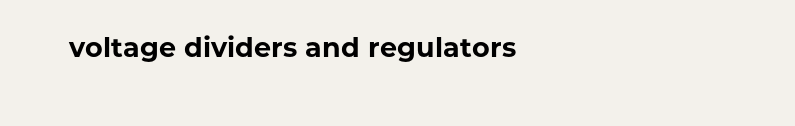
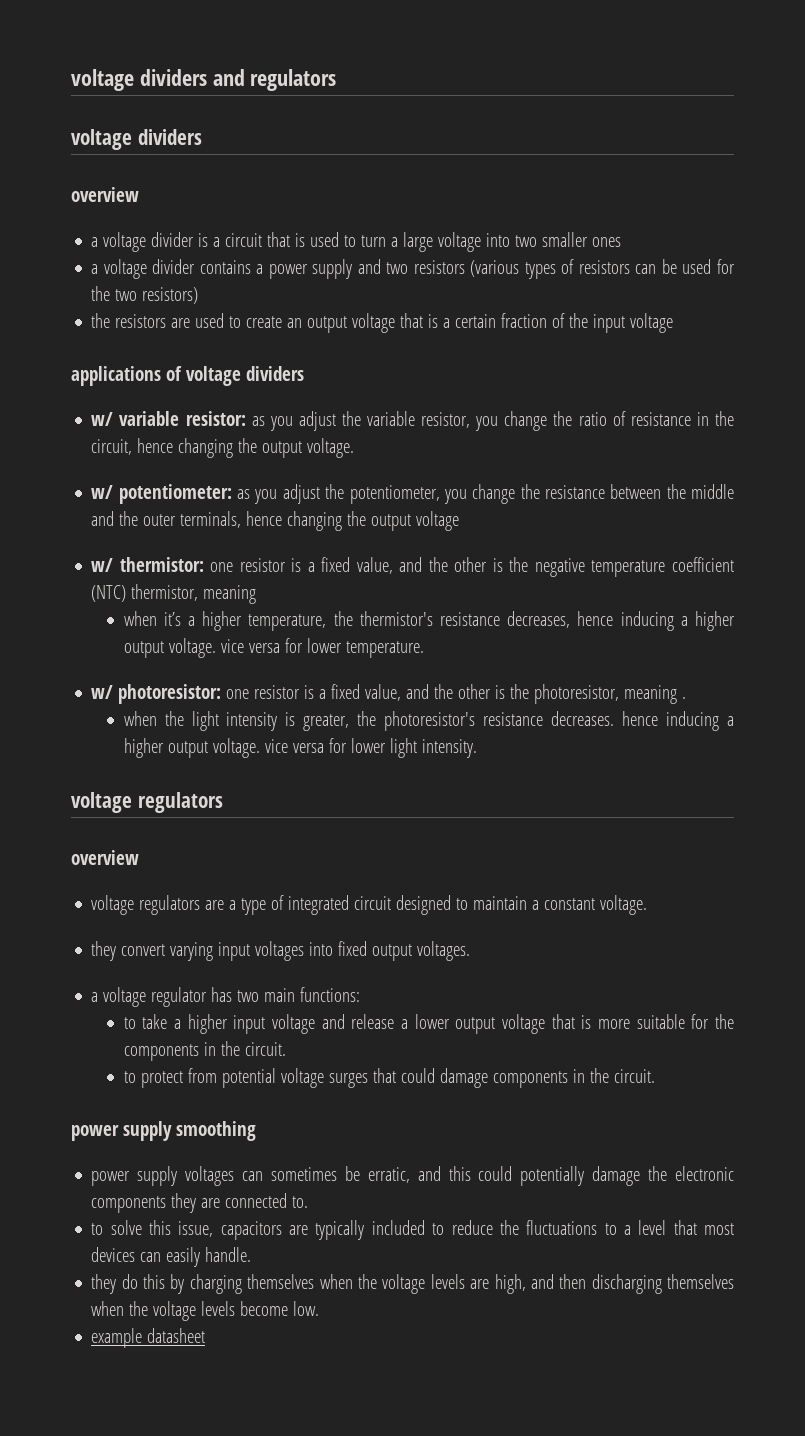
(516, 49) none -> [71,129,202,150] [71,187,139,202] [91,232,622,252] [91,259,735,279] [91,286,199,304] [91,313,674,333] [71,366,304,386] [91,411,734,431] [91,438,355,458] [91,484,734,504] [91,511,460,531] [91,557,734,577] [91,584,257,604] [123,611,735,631] [123,638,424,658] [91,684,687,704] [123,711,734,731] [123,738,477,758] [71,792,223,813] [71,850,139,865] [91,895,648,915] [91,941,471,961] [91,987,361,1007] [123,1014,735,1034] [123,1041,286,1061] [123,1068,655,1088] [71,1121,256,1141] [91,1166,734,1186] [91,1193,309,1213] [91,1220,734,1240] [91,1247,252,1267] [91,1274,734,1294] [91,1301,320,1321] [91,1328,206,1348] // voltage dividers // overview // a voltage divider is a circuit that is used to turn a large voltage into two smaller ones // a voltage divider contains a power supply and two resistors (various types of resistors can be used for the two resistors) // the resistors are used to create an output voltage that is a certain fraction of the input voltage // applications of voltage dividers // w/ variable resistor: as you adjust the variable resistor, you change the ratio of resistance in the circuit, hence changing the output voltage. // w/ potentiometer: as you adjust the potentiometer, you change the resistance between the middle and the outer terminals, hence changing the output voltage // w/ thermistor: one resistor is a fixed value, and the other is the negative temperature coefficient (NTC) thermistor, meaning // when it’s a higher temperature, the thermistor's resistance decreases, hence inducing a higher output voltage. vice versa for lower temperature. // w/ photoresistor: one resistor is a fixed value, and the other is the photoresistor, meaning . // when the light intensity is greater, the photoresistor's resistance decreases. hence inducing a higher output voltage. vice versa for lower light intensity. // voltage regulators // overview // voltage regulators are a type of integrated circuit designed to maintain a constant voltage. // they convert varying input voltages into fixed output voltages. // a voltage regulator has two main functions: // to take a higher input voltage and release a lower output voltage that is more suitable for the components in the circuit. // to protect from potential voltage surges that could damage components in the circuit. // power supply smoothing // power supply voltages can sometimes be erratic, and this could potentially damage the electronic components they are connected to. // to solve this issue, capacitors are typically included to reduce the fluctuations to a level that most devices can easily handle. // they do this by charging themselves when the voltage levels are high, and then discharging themselves when the voltage levels become low. // example datasheet

